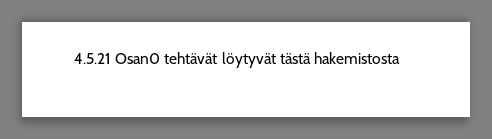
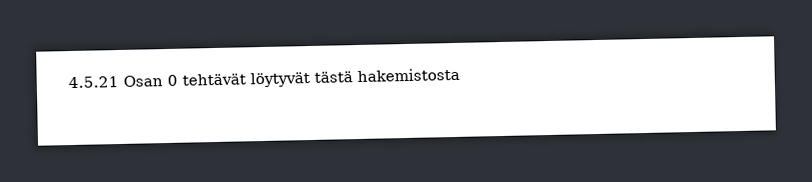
[115,53,161,64] Osan0 -> [123,74,178,87] Osan 0

